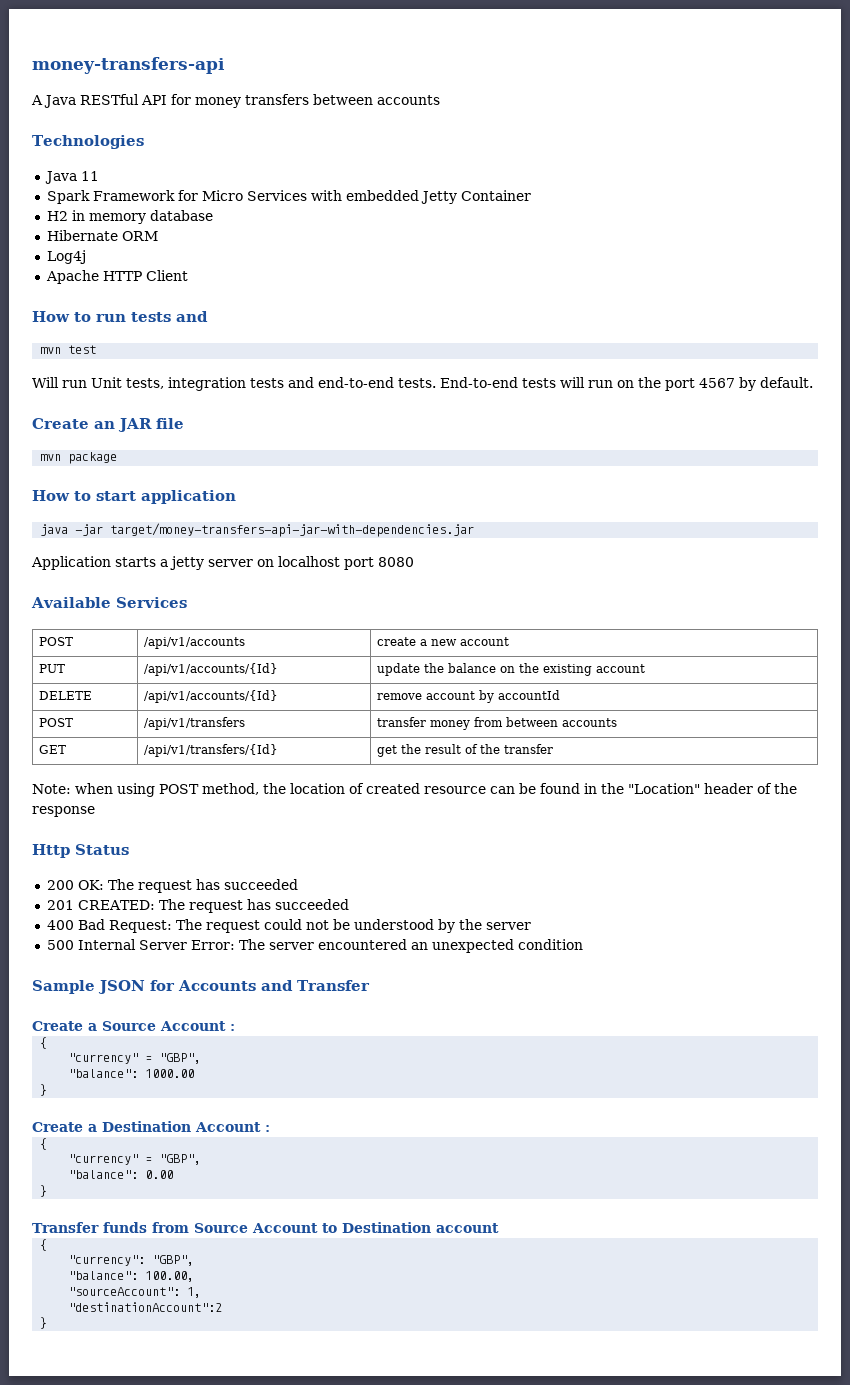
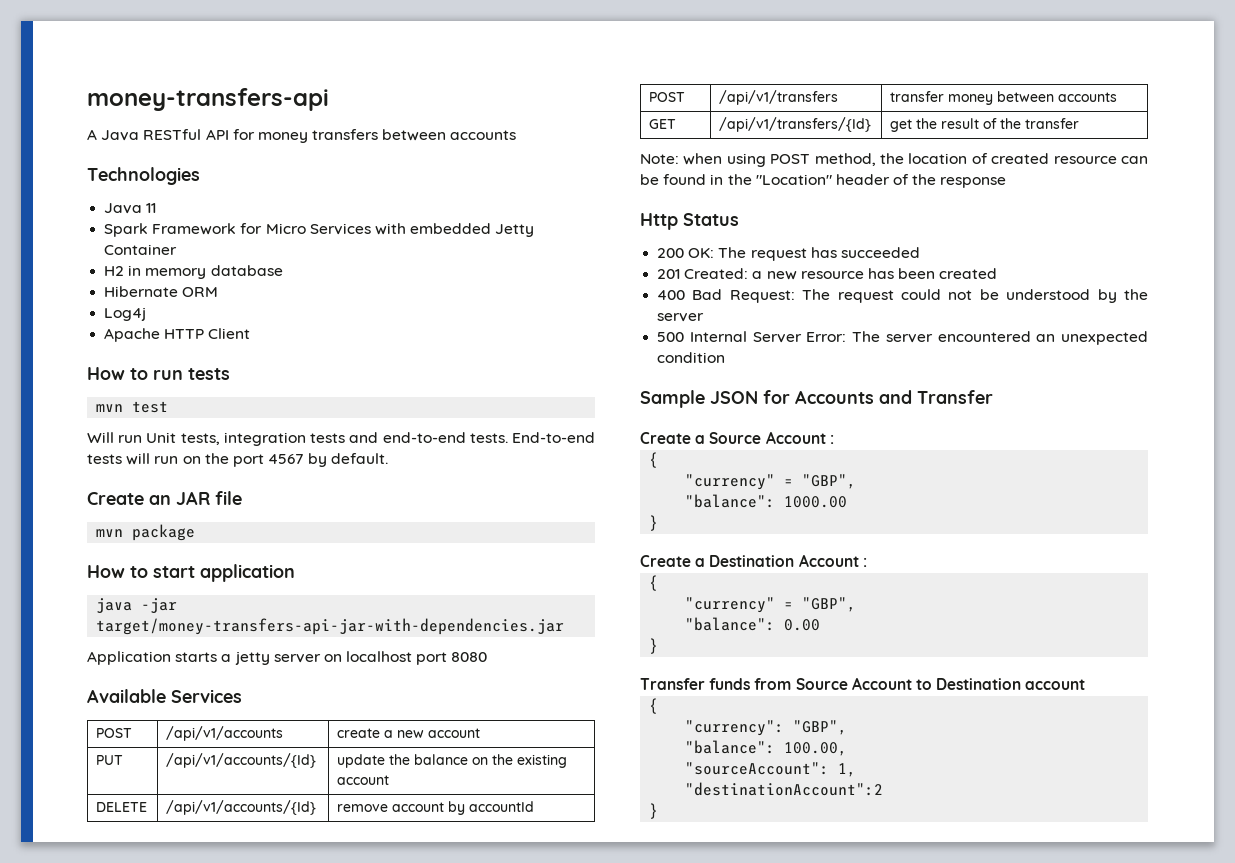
[176,311,208,322] and -> (230, 374) none
[473,717,503,727] from -> (994, 99) none
[77,899,349,913] CREATED: The request has succeeded -> [684,268,998,280] Created: a new resource has been created

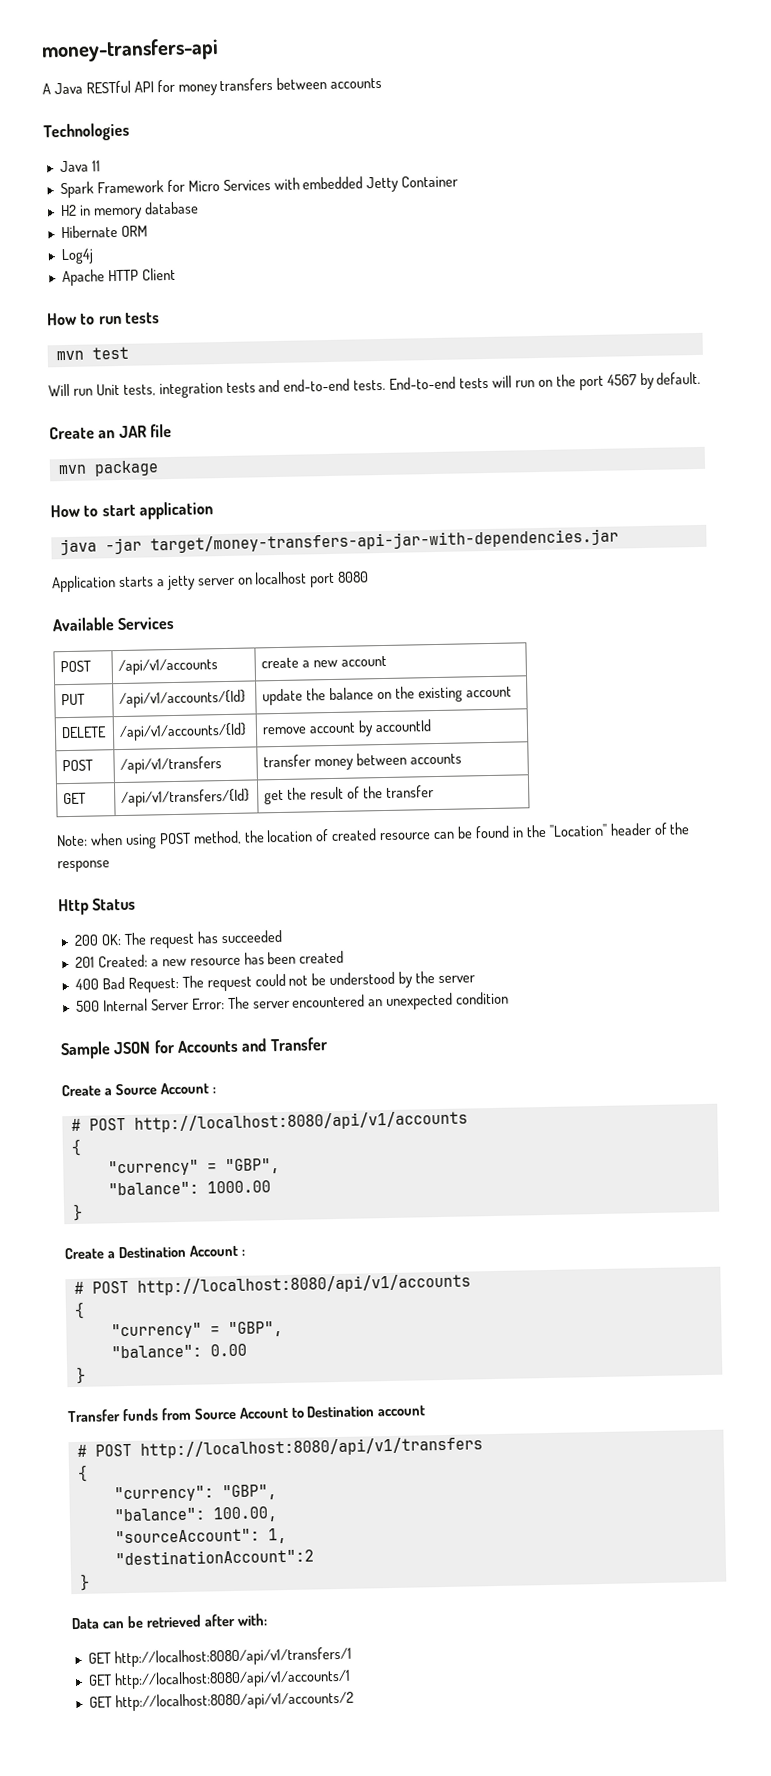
(834, 439) none -> [70,1110,468,1133] // # POST http://localhost:8080/api/v1/accounts
(867, 562) none -> [73,1273,471,1296] // # POST http://localhost:8080/api/v1/accounts
(1086, 684) none -> [76,1436,483,1459] // # POST http://localhost:8080/api/v1/transfers
(659, 811) none -> [71,1613,268,1630] [87,1646,352,1668] [87,1668,351,1690] [88,1690,354,1712] // Data can be retrieved after with: // GET http://localhost:8080/api/v1/transfers/1 // GET http://localhost:8080/api/v1/accounts/1 // GET http://localhost:8080/api/v1/accounts/2

